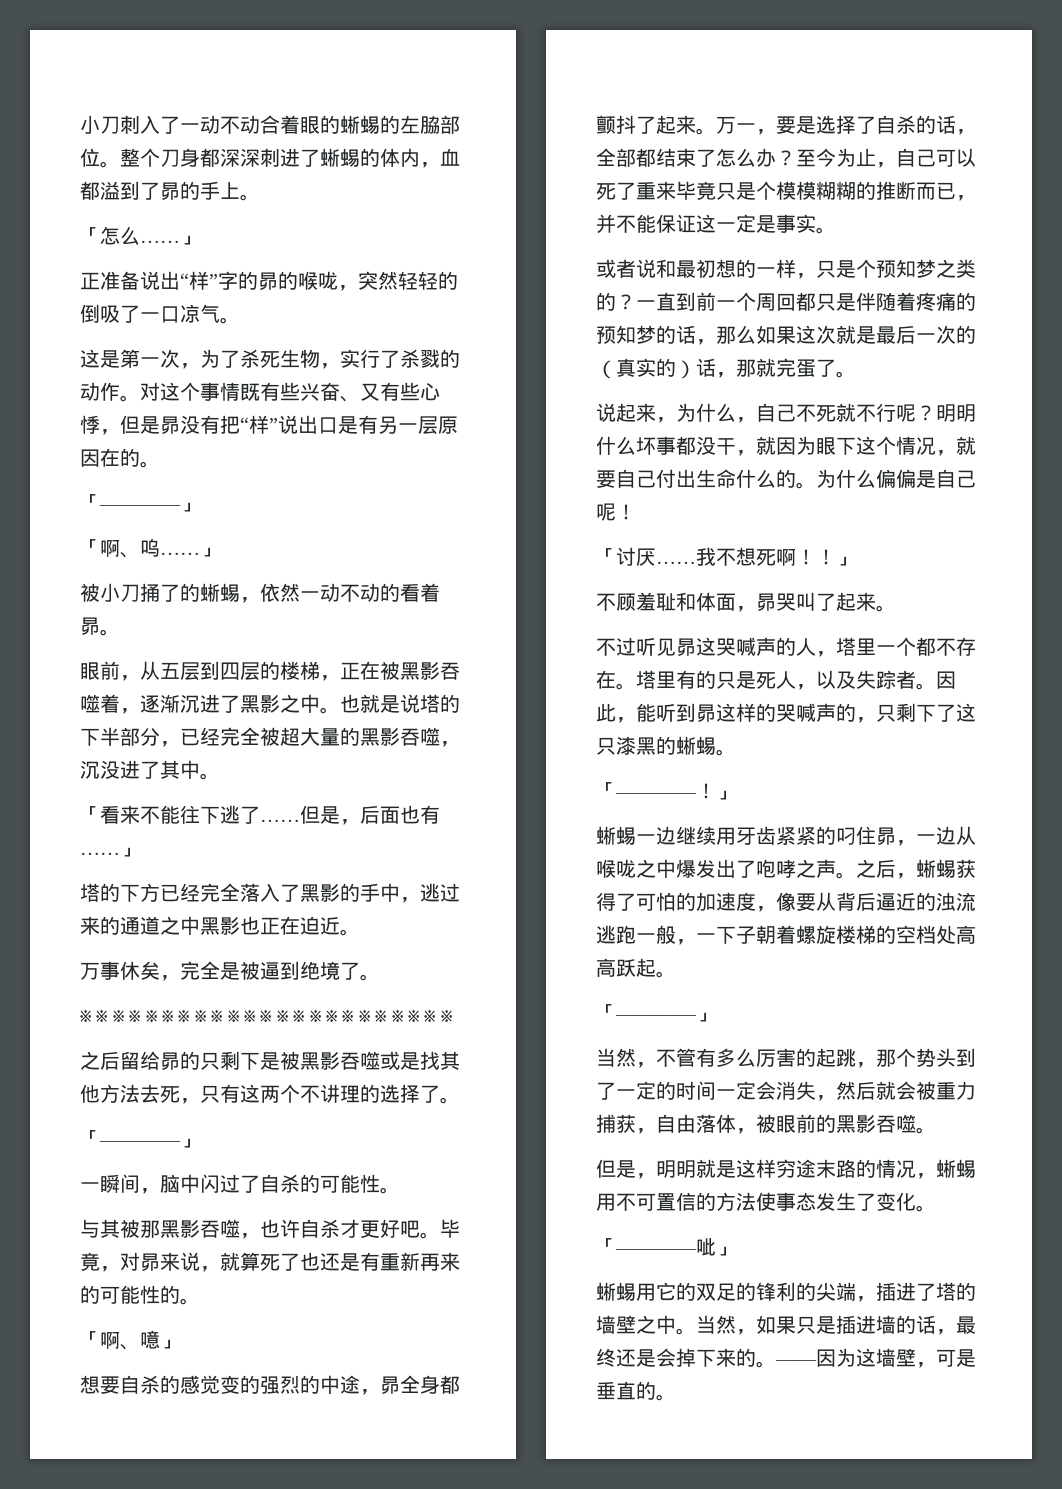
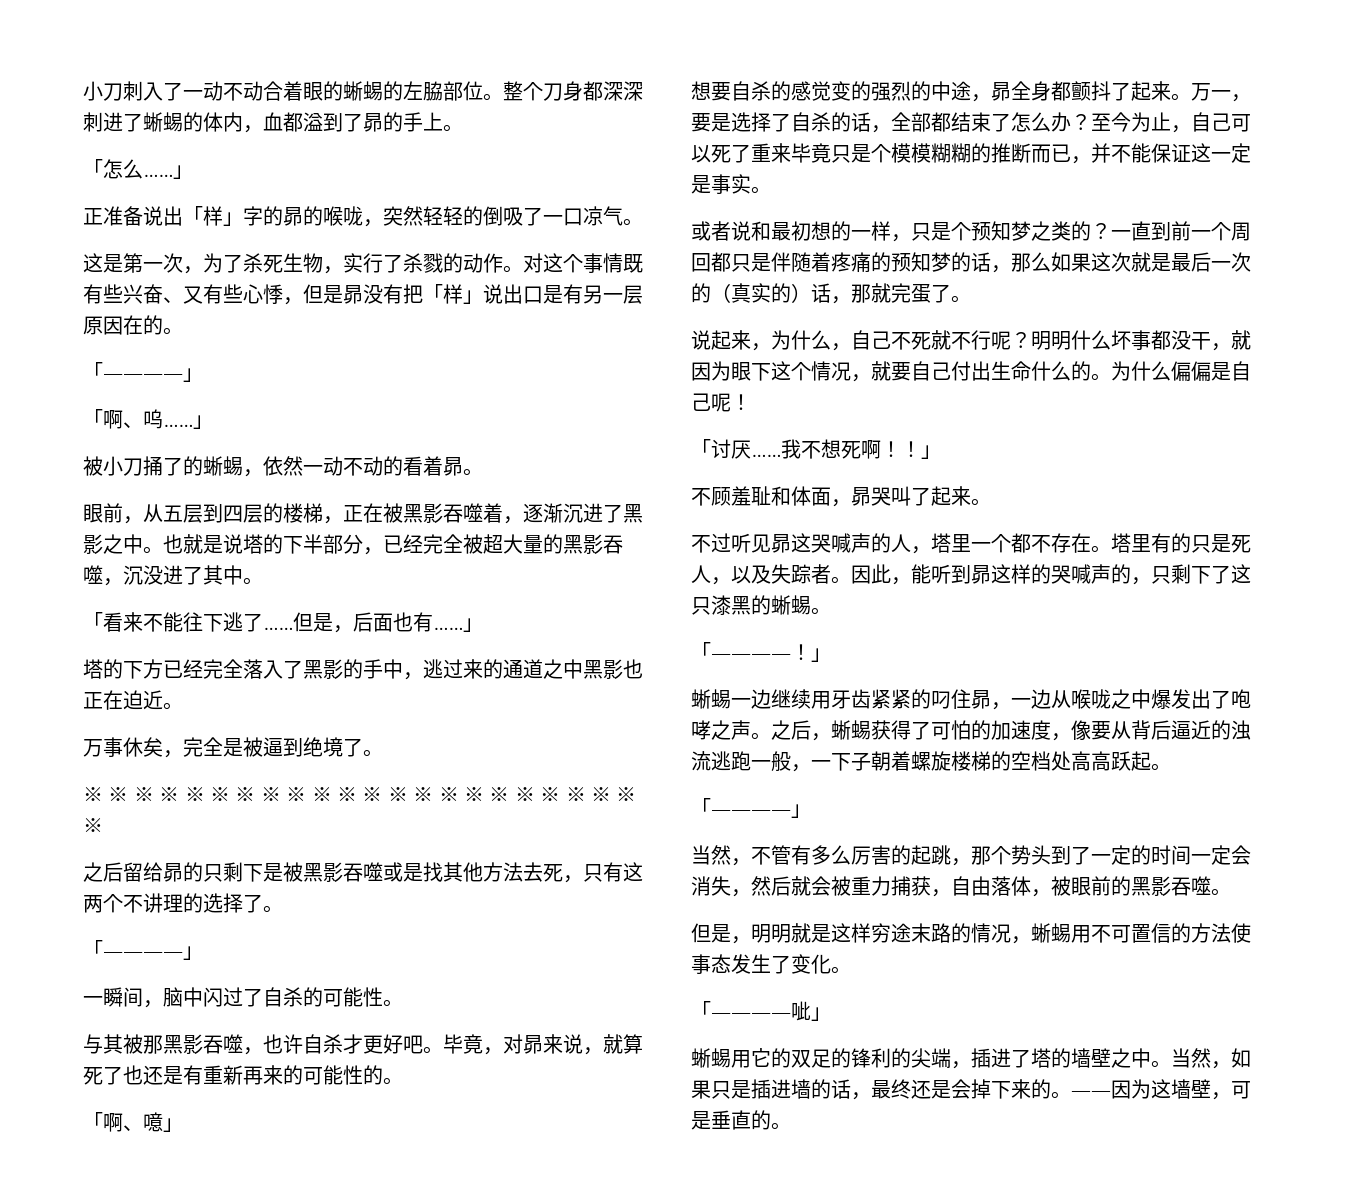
[180,271,218,290] “样” -> [183,206,243,226] 「样」
[240,415,278,434] “样” -> [423,284,483,304] 「样」

